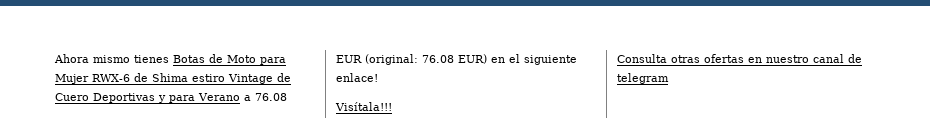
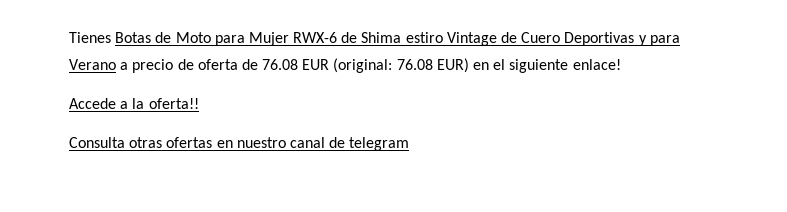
[54,54,169,63] Ahora mismo tienes -> [69,32,111,43] Tienes
(251, 98) none -> [132,59,258,73] precio de oferta de
[335,102,392,111] Visítala!!! -> [69,98,199,109] Accede a la oferta!!

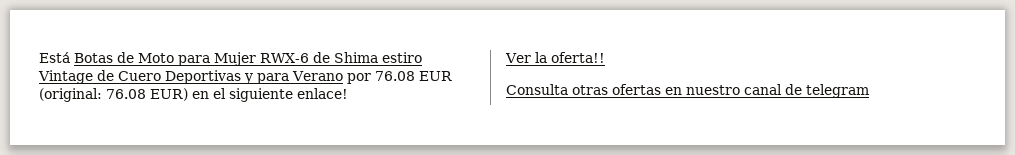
[69,32,111,43] Tienes -> [39,52,70,63] Está
[120,59,258,73] a precio de oferta de -> [346,73,371,84] por
[69,98,129,109] Accede a -> [505,53,531,63] Ver

